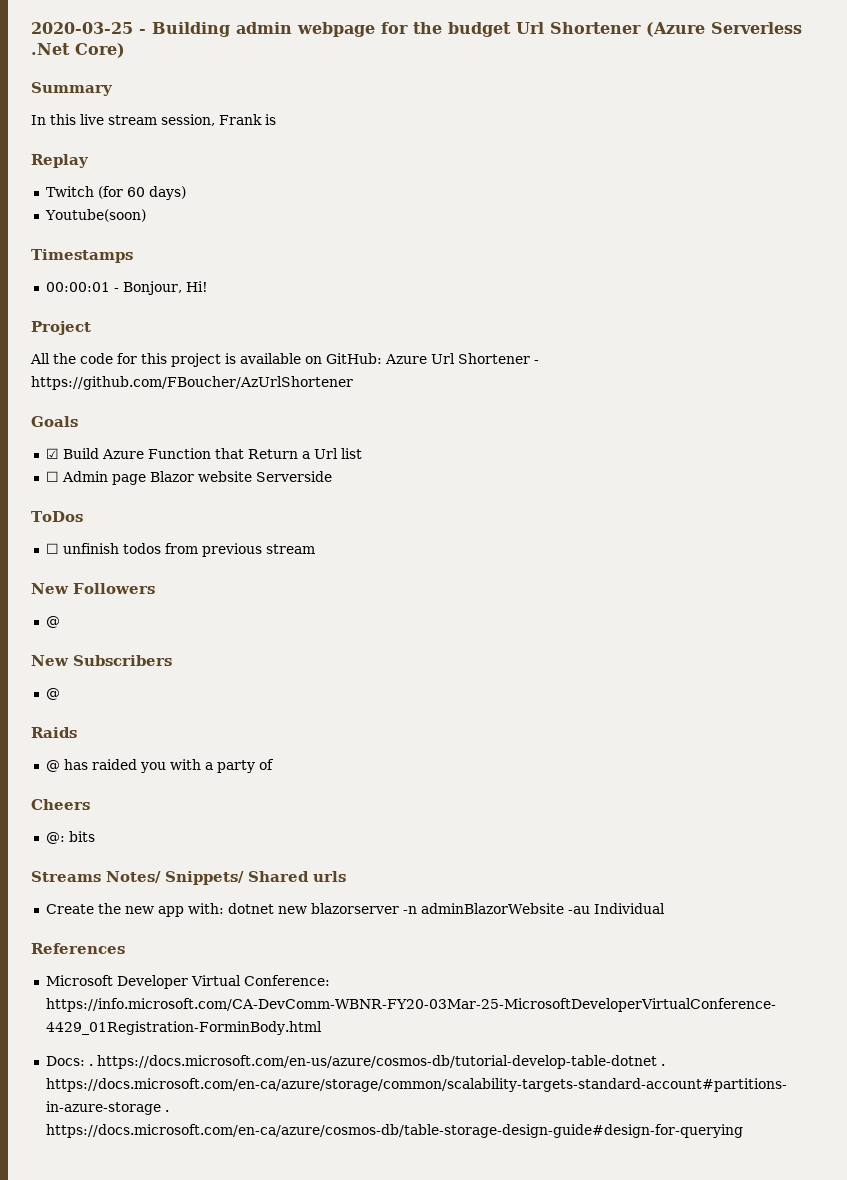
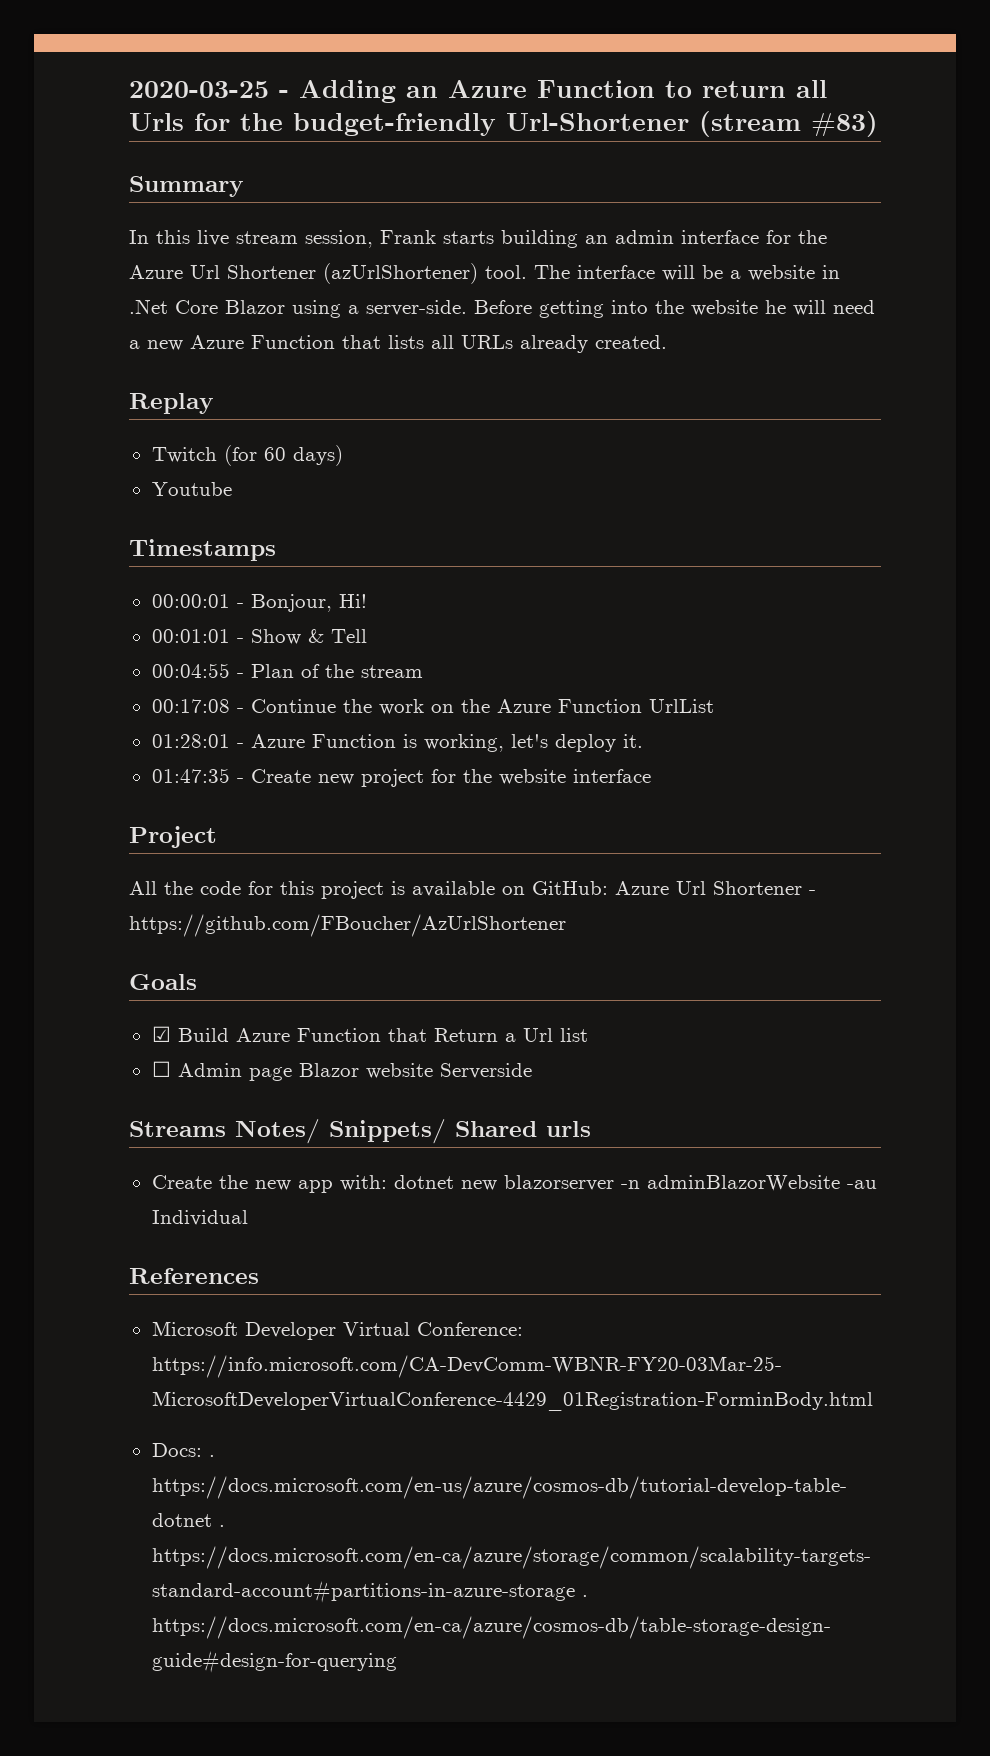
[152,22,802,37] [31,43,125,58] Building admin webpage for the budget Url Shortener (Azure Serverless .Net Core) -> [299,80,827,103] [129,111,878,137] Adding an Azure Function to return all Urls for the budget-friendly Url-Shortener (stream #83)
[265,114,276,125] is -> [443,230,827,248] [129,263,840,284] [129,299,875,318] [129,335,667,353] starts building an admin interface for the Azure Url Shortener (azUrlShortener) tool. The interface will be a website in .Net Core Blazor using a server-side. Before getting into the website he will need a new Azure Function that lists all URLs already created.
[44,209,146,222] Youtube(soon) -> [151,482,232,496] Youtube
(208, 286) none -> [151,629,367,645] [151,663,423,678] [151,699,714,715] [151,734,643,752] [151,768,651,787] // 00:01:01 - Show & Tell // 00:04:55 - Plan of the stream // 00:17:08 - Continue the work on the Azure Function UrlList // 01:28:01 - Azure Function is working, let's deploy it. // 01:47:35 - Create new project for the website interface
[31,511,83,522] [45,543,315,557] [31,583,155,594] [45,616,60,628] [31,655,172,666] [45,688,60,700] [31,727,77,738] [45,759,274,773] [31,799,90,810] [45,831,95,844] // ToDos // ☐ unfinish todos from previous stream // New Followers // @ // New Subscribers // @ // Raids // @ has raided you with a party of // Cheers // @: bits -> (532, 1071) none

